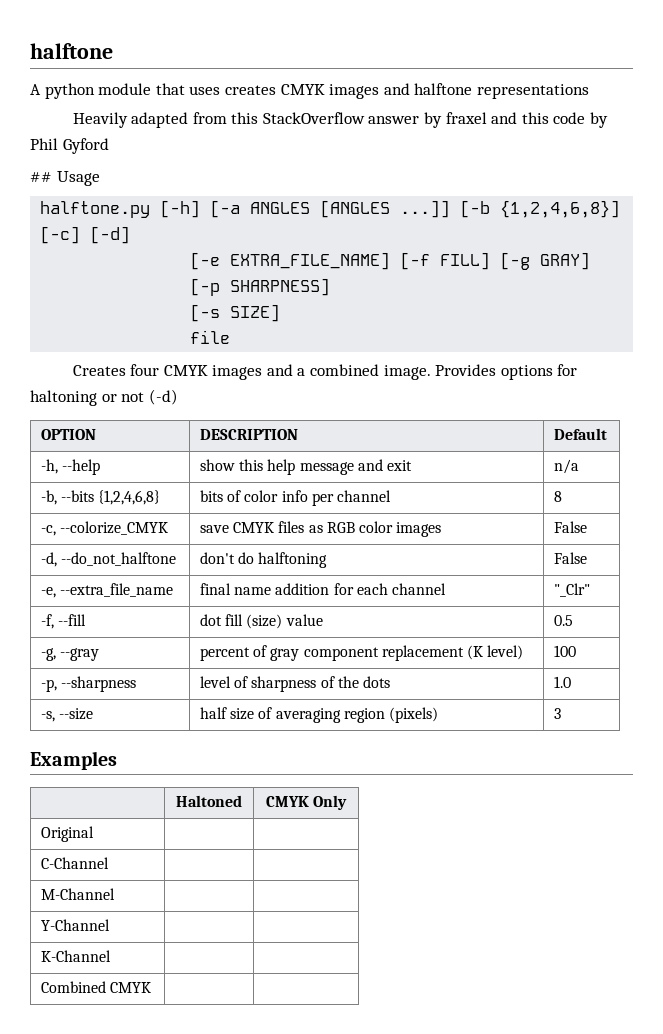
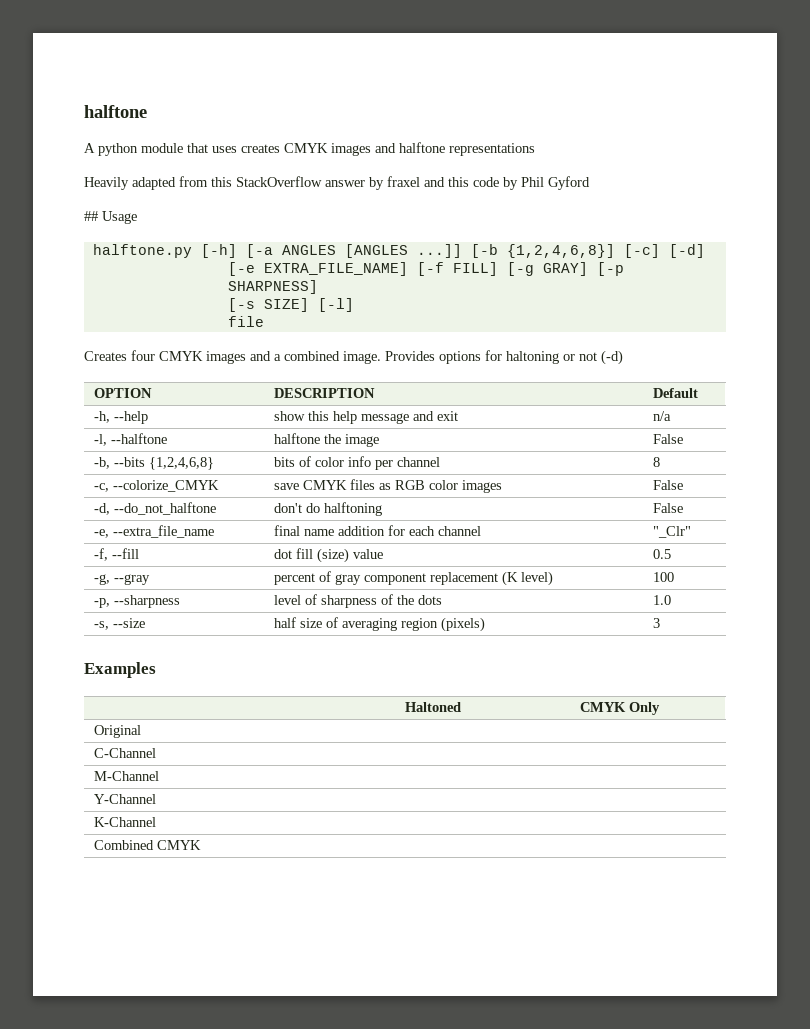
(281, 313) none -> [317,298,354,312] [-l]
(580, 466) none -> [93,433,167,446] [273,433,379,447] [652,434,683,444] // -l, --halftone | halftone the image | False

